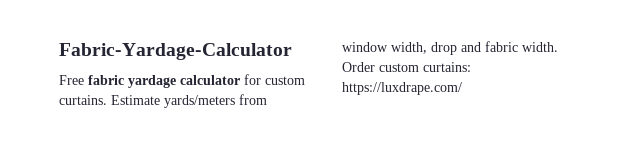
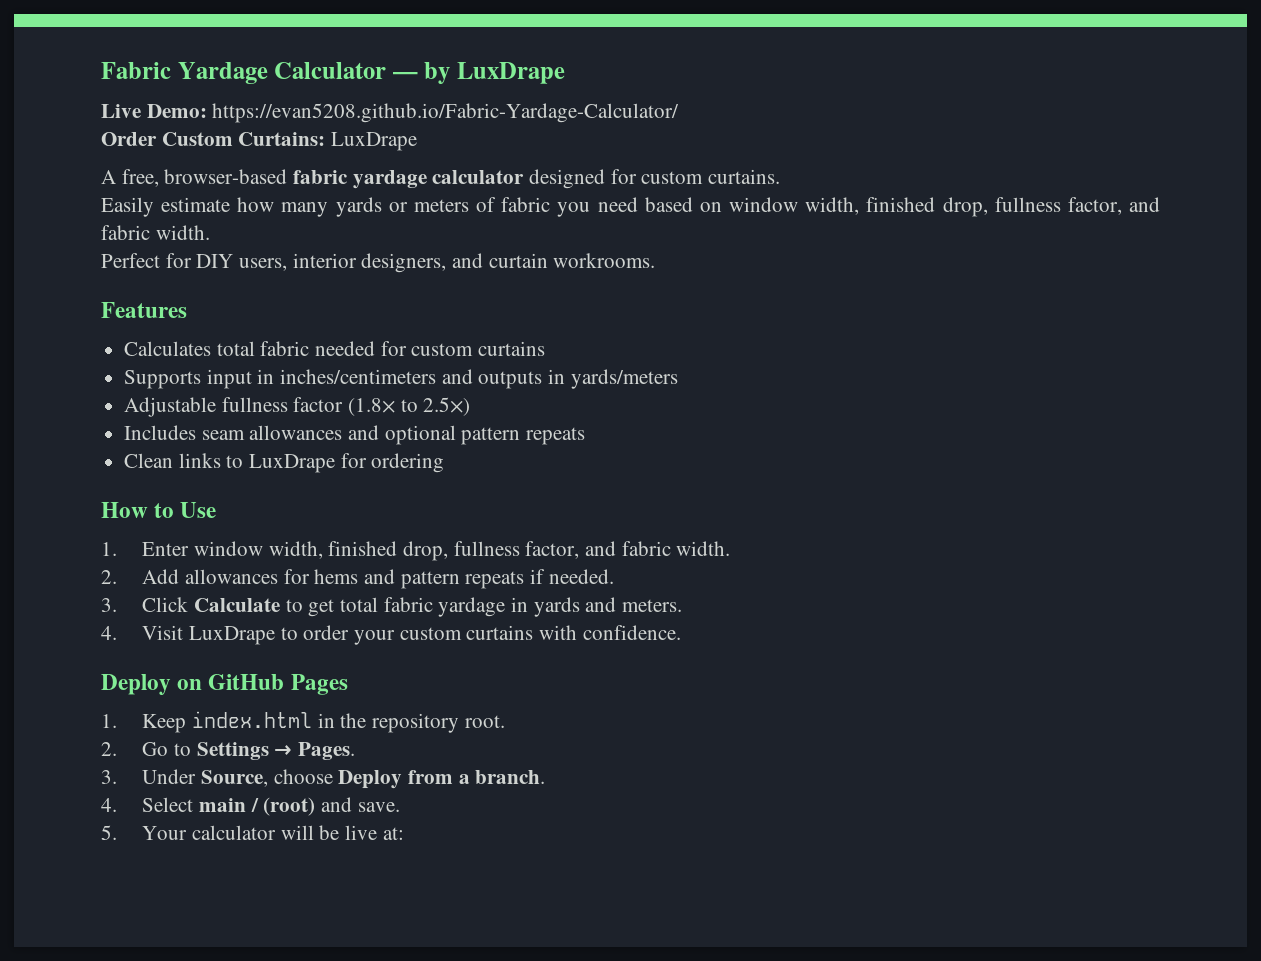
[59,43,292,60] [59,75,84,85] Fabric-Yardage-Calculator // Free -> [101,62,566,84] [101,103,680,123] [101,132,418,151] [101,169,288,187] Fabric Yardage Calculator — by LuxDrape // Live Demo: https://evan5208.github.io/Fabric-Yardage-Calculator/ // Order Custom Curtains: LuxDrape // A free, browser-based
(240, 80) none -> [529,169,606,189] designed
[111,94,267,108] [342,41,558,55] [342,62,471,72] [342,82,462,95] Estimate yards/meters from window width, drop and fabric width. Order custom curtains: https://luxdrape.com/ -> [101,197,1160,217] [101,225,210,240] [101,253,656,273] [101,302,187,318] [124,341,546,356] [124,369,678,389] [124,397,471,417] [124,425,586,445] [124,453,445,473] [101,502,217,518] [101,541,731,561] [101,569,614,589] [101,597,682,617] [101,625,681,645] [101,674,348,695] [101,711,505,733] [101,742,355,760] [101,769,546,789] [101,797,400,816] [101,825,404,840] // Easily estimate how many yards or meters of fabric you need based on window width, finished drop, fullness factor, and fabric width. // Perfect for DIY users, interior designers, and curtain workrooms. // Features // Calculates total fabric needed for custom curtains // Supports input in inches/centimeters and outputs in yards/meters // Adjustable fullness factor (1.8× to 2.5×) // Includes seam allowances and optional pattern repeats // Clean links to LuxDrape for ordering // How to Use // 1. Enter window width, finished drop, fullness factor, and fabric width. // 2. Add allowances for hems and pattern repeats if needed. // 3. Click Calculate to get total fabric yardage in yards and meters. // 4. Visit LuxDrape to order your custom curtains with confidence. // Deploy on GitHub Pages // 1. Keep index.html in the repository root. // 2. Go to Settings → Pages. // 3. Under Source, choose Deploy from a branch. // 4. Select main / (root) and save. // 5. Your calculator will be live at:

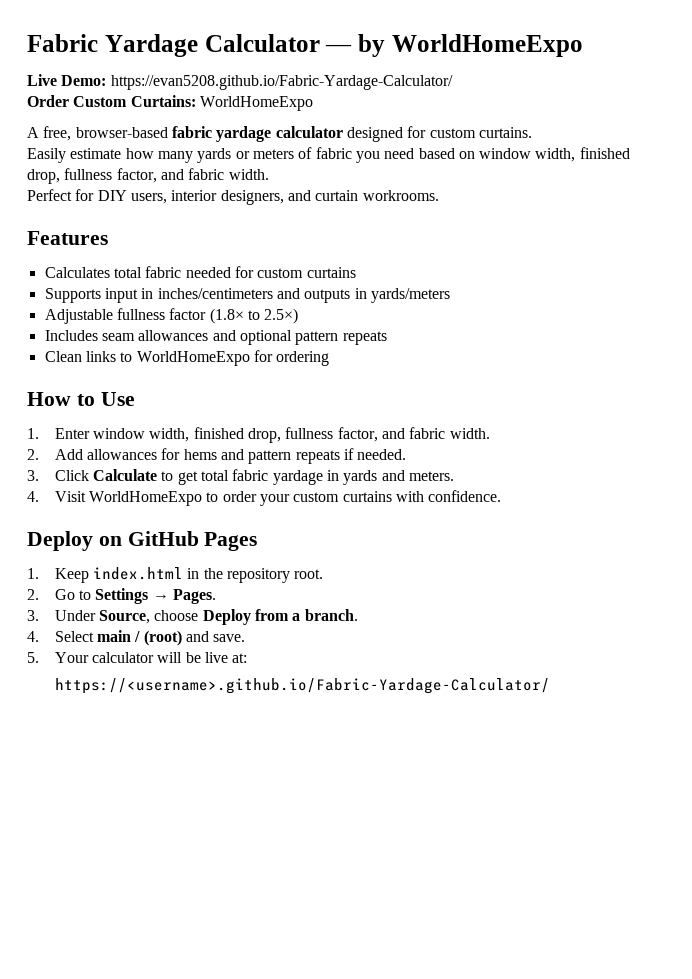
[457,62,566,84] LuxDrape -> [391,34,583,57] WorldHomeExpo
[331,132,418,151] LuxDrape -> [199,96,313,111] WorldHomeExpo
[249,454,336,473] LuxDrape -> [136,351,250,366] WorldHomeExpo
[188,626,275,645] LuxDrape -> [88,491,202,506] WorldHomeExpo
(404, 833) none -> [54,678,550,694] // https://<username>.github.io/Fabric-Yardage-Calculator/

